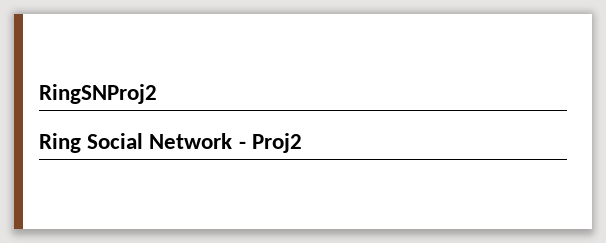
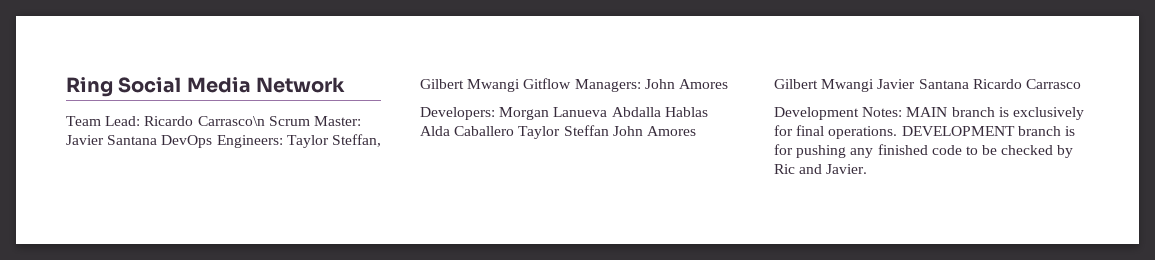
[39,84,157,104] RingSNProj2 // -> (66, 87) none
(144, 141) none -> [186,77,251,93] Media
[238,133,302,153] - Proj2 -> [66,116,361,126] [66,134,381,148] [420,78,728,92] [420,107,708,120] [420,125,696,139] [774,79,1081,92] [774,107,1084,120] [774,125,1075,139] [774,144,1074,158] [774,164,868,174] // Team Lead: Ricardo Carrasco\n Scrum Master: Javier Santana DevOps Engineers: Taylor Steffan, Gilbert Mwangi Gitflow Managers: John Amores // Developers: Morgan Lanueva Abdalla Hablas Alda Caballero Taylor Steffan John Amores Gilbert Mwangi Javier Santana Ricardo Carrasco // Development Notes: MAIN branch is exclusively for final operations. DEVELOPMENT branch is for pushing any finished code to be checked by Ric and Javier.

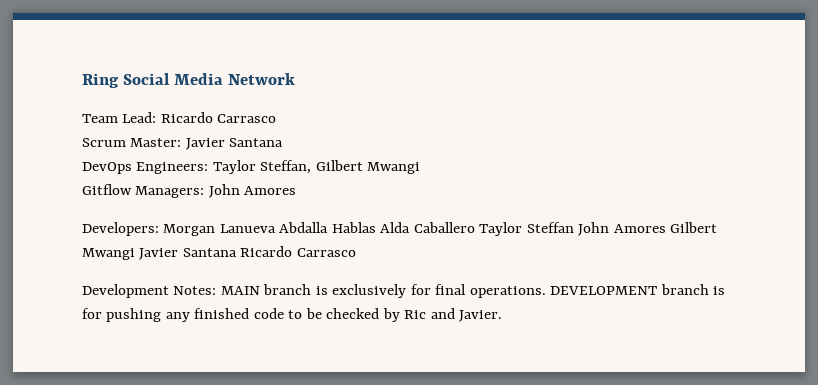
[197,116,265,126] Carrasco\n -> [217,114,277,123] Carrasco //
(158, 140) none -> (284, 142) //
(521, 85) none -> (421, 168) //

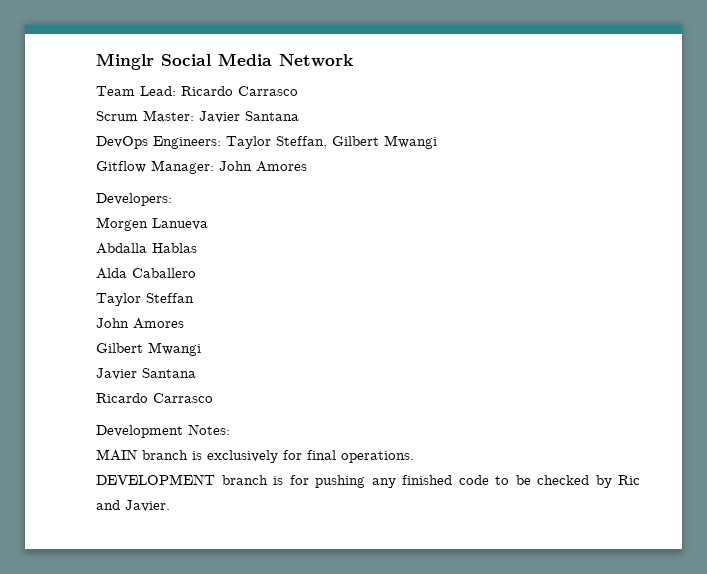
[82,73,119,88] Ring -> [96,53,154,70] Minglr
[135,186,205,198] Managers: -> [151,160,214,174] Manager:
[163,224,216,236] Morgan -> [96,217,148,231] // Morgen
(276, 228) none -> (208, 224) //
(376, 227) none -> (197, 248) //
(475, 227) none -> (196, 273) //
[578,222,718,236] [82,248,237,260] John Amores Gilbert Mwangi Javier Santana -> [96,318,184,329] [96,342,201,356] [96,368,196,380] // John Amores // Gilbert Mwangi // Javier Santana //
(217, 290) none -> (230, 429) //
(546, 292) none -> (414, 457) //

